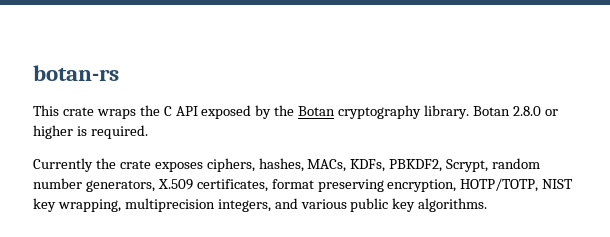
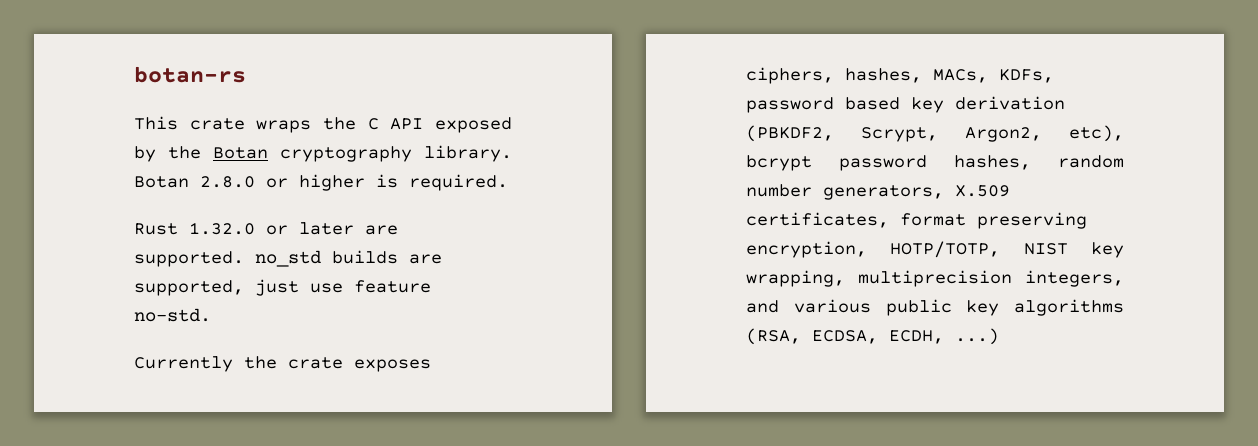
(148, 132) none -> [134,222,398,235] [134,250,442,267] [134,279,431,296] [134,308,211,322] // Rust 1.32.0 or later are supported. no_std builds are supported, just use feature no-std.
[389,159,489,172] PBKDF2, Scrypt, -> [746,96,1065,113] [746,125,1124,142] [746,155,1031,171] password based key derivation (PBKDF2, Scrypt, Argon2, etc), bcrypt password hashes,
[418,198,488,212] algorithms. -> [1014,299,1124,316] [746,328,999,345] algorithms (RSA, ECDSA, ECDH, ...)

